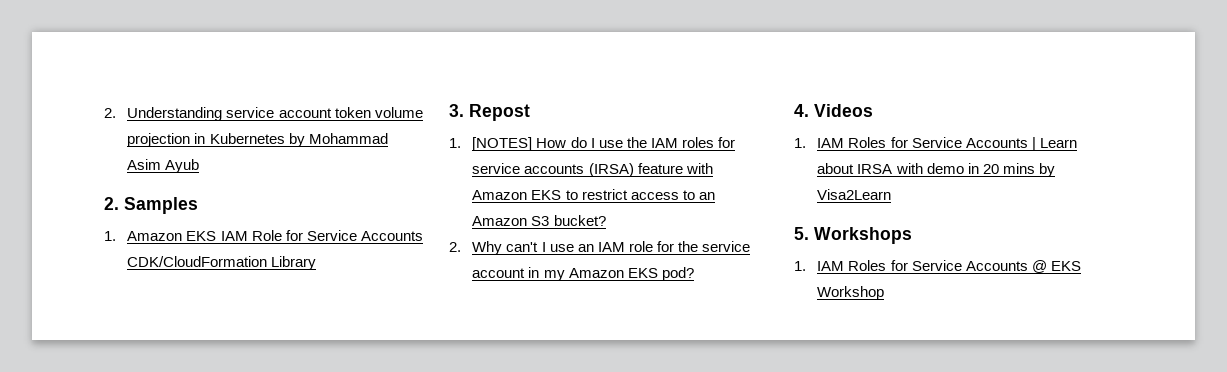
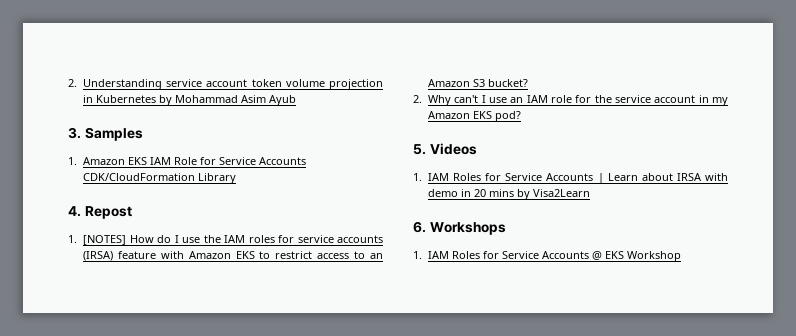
[104,197,119,210] 2. -> [68,127,81,139] 3.
[449,104,464,117] 3. -> [68,206,81,217] 4.
[794,104,809,117] 4. -> [413,144,426,155] 5.
[794,227,809,240] 5. -> [413,221,426,233] 6.

